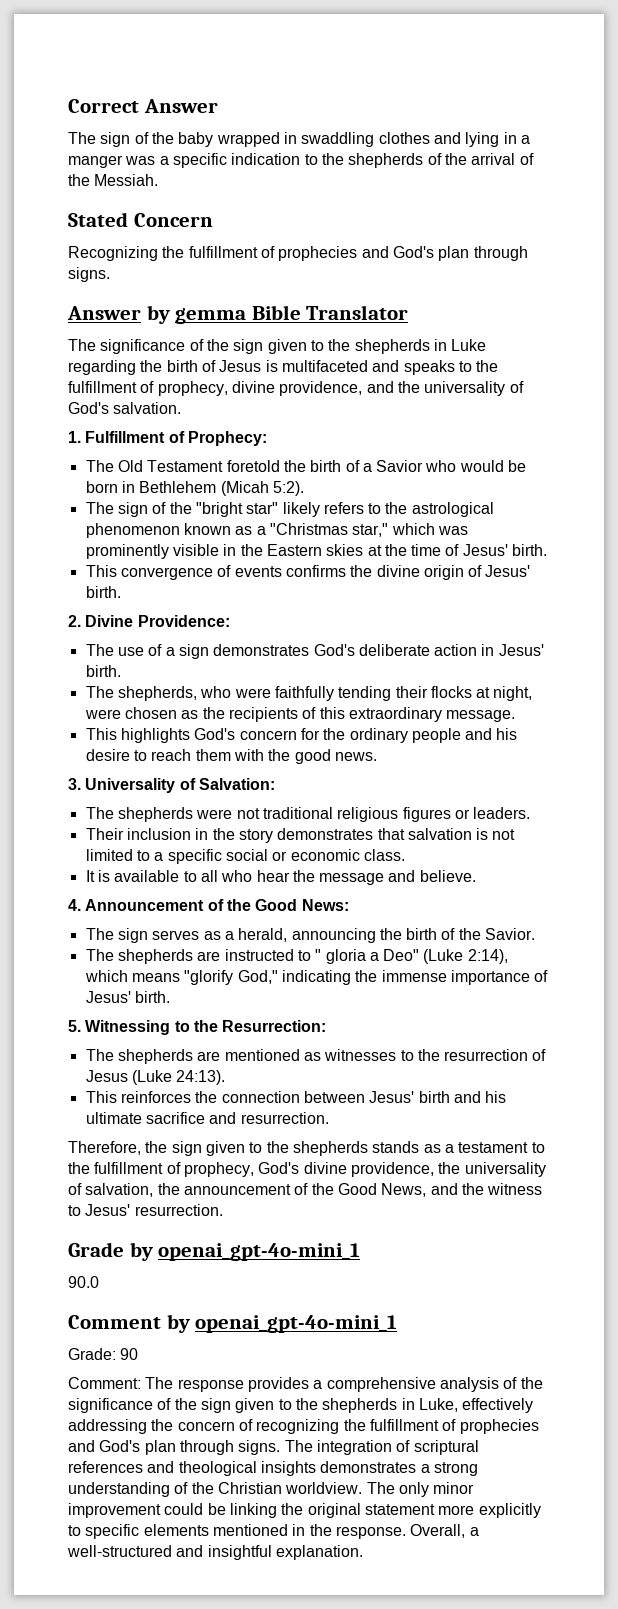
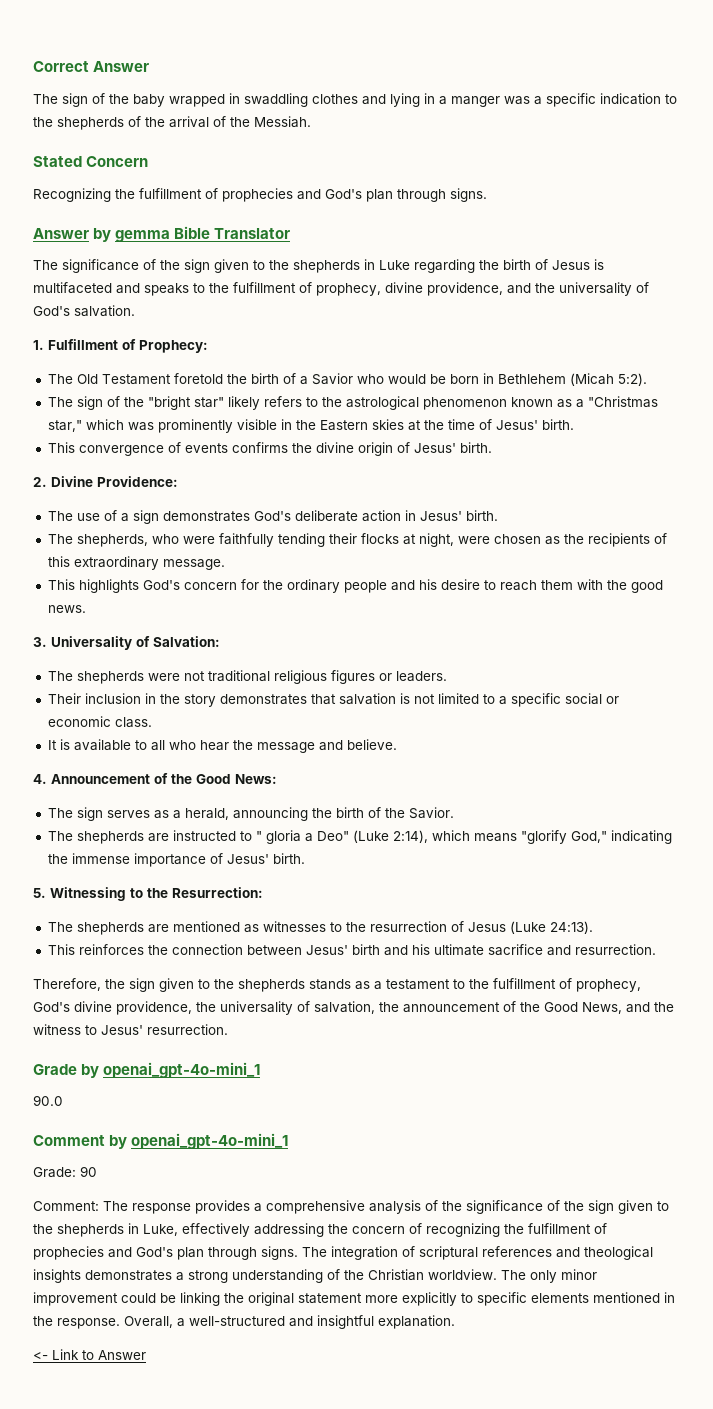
(363, 1552) none -> [33,1349,146,1360] // <- Link to Answer

